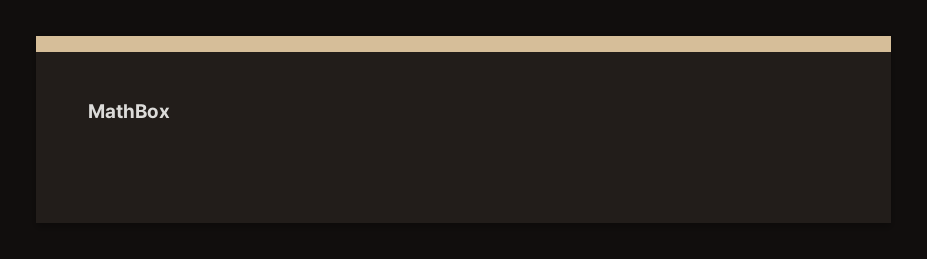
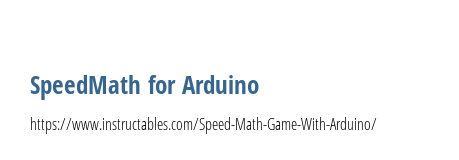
[88,104,170,119] MathBox -> [30,75,259,100] [30,117,377,134] SpeedMath for Arduino // https://www.instructables.com/Speed-Math-Game-With-Arduino/

